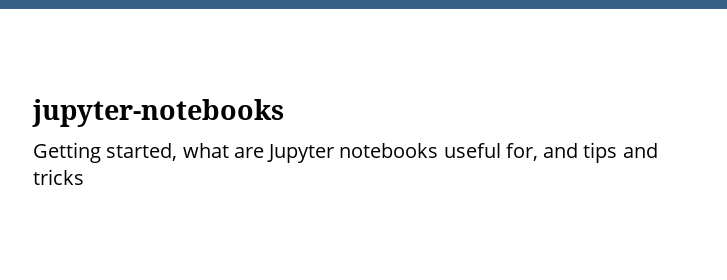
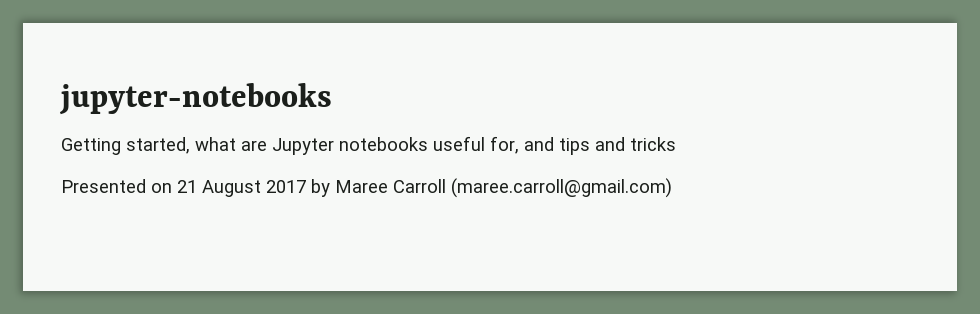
(84, 177) none -> [61,178,672,198] // Presented on 21 August 2017 by Maree Carroll (maree.carroll@gmail.com)

